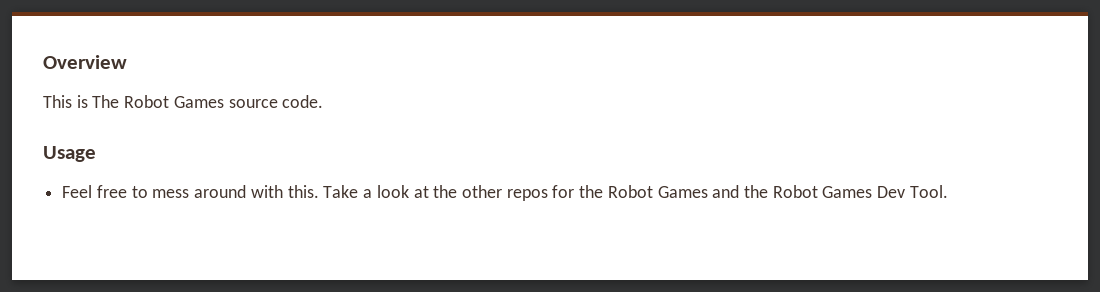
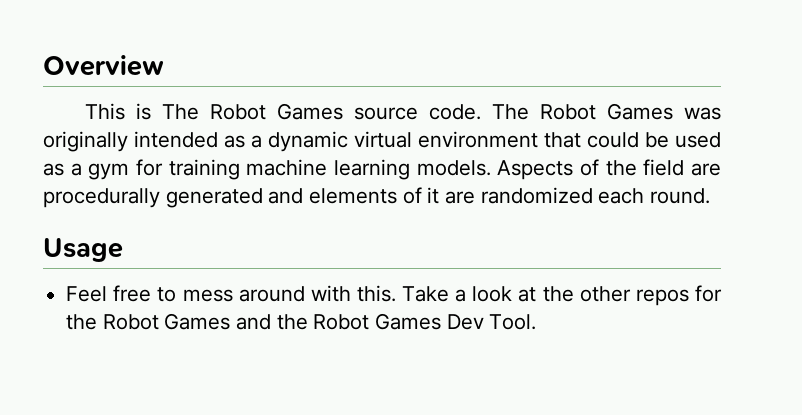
(324, 101) none -> [491,103,721,120] [43,131,721,152] [43,159,721,180] [43,187,711,208] The Robot Games was originally intended as a dynamic virtual environment that could be used as a gym for training machine learning models. Aspects of the field are procedurally generated and elements of it are randomized each round.

